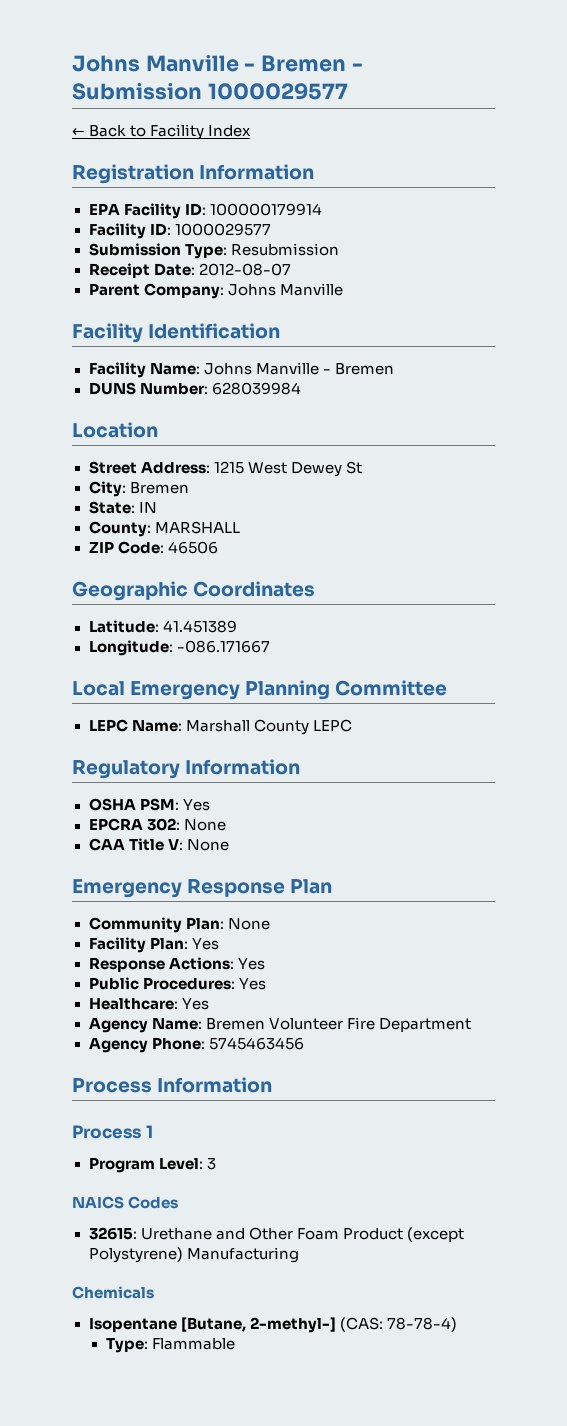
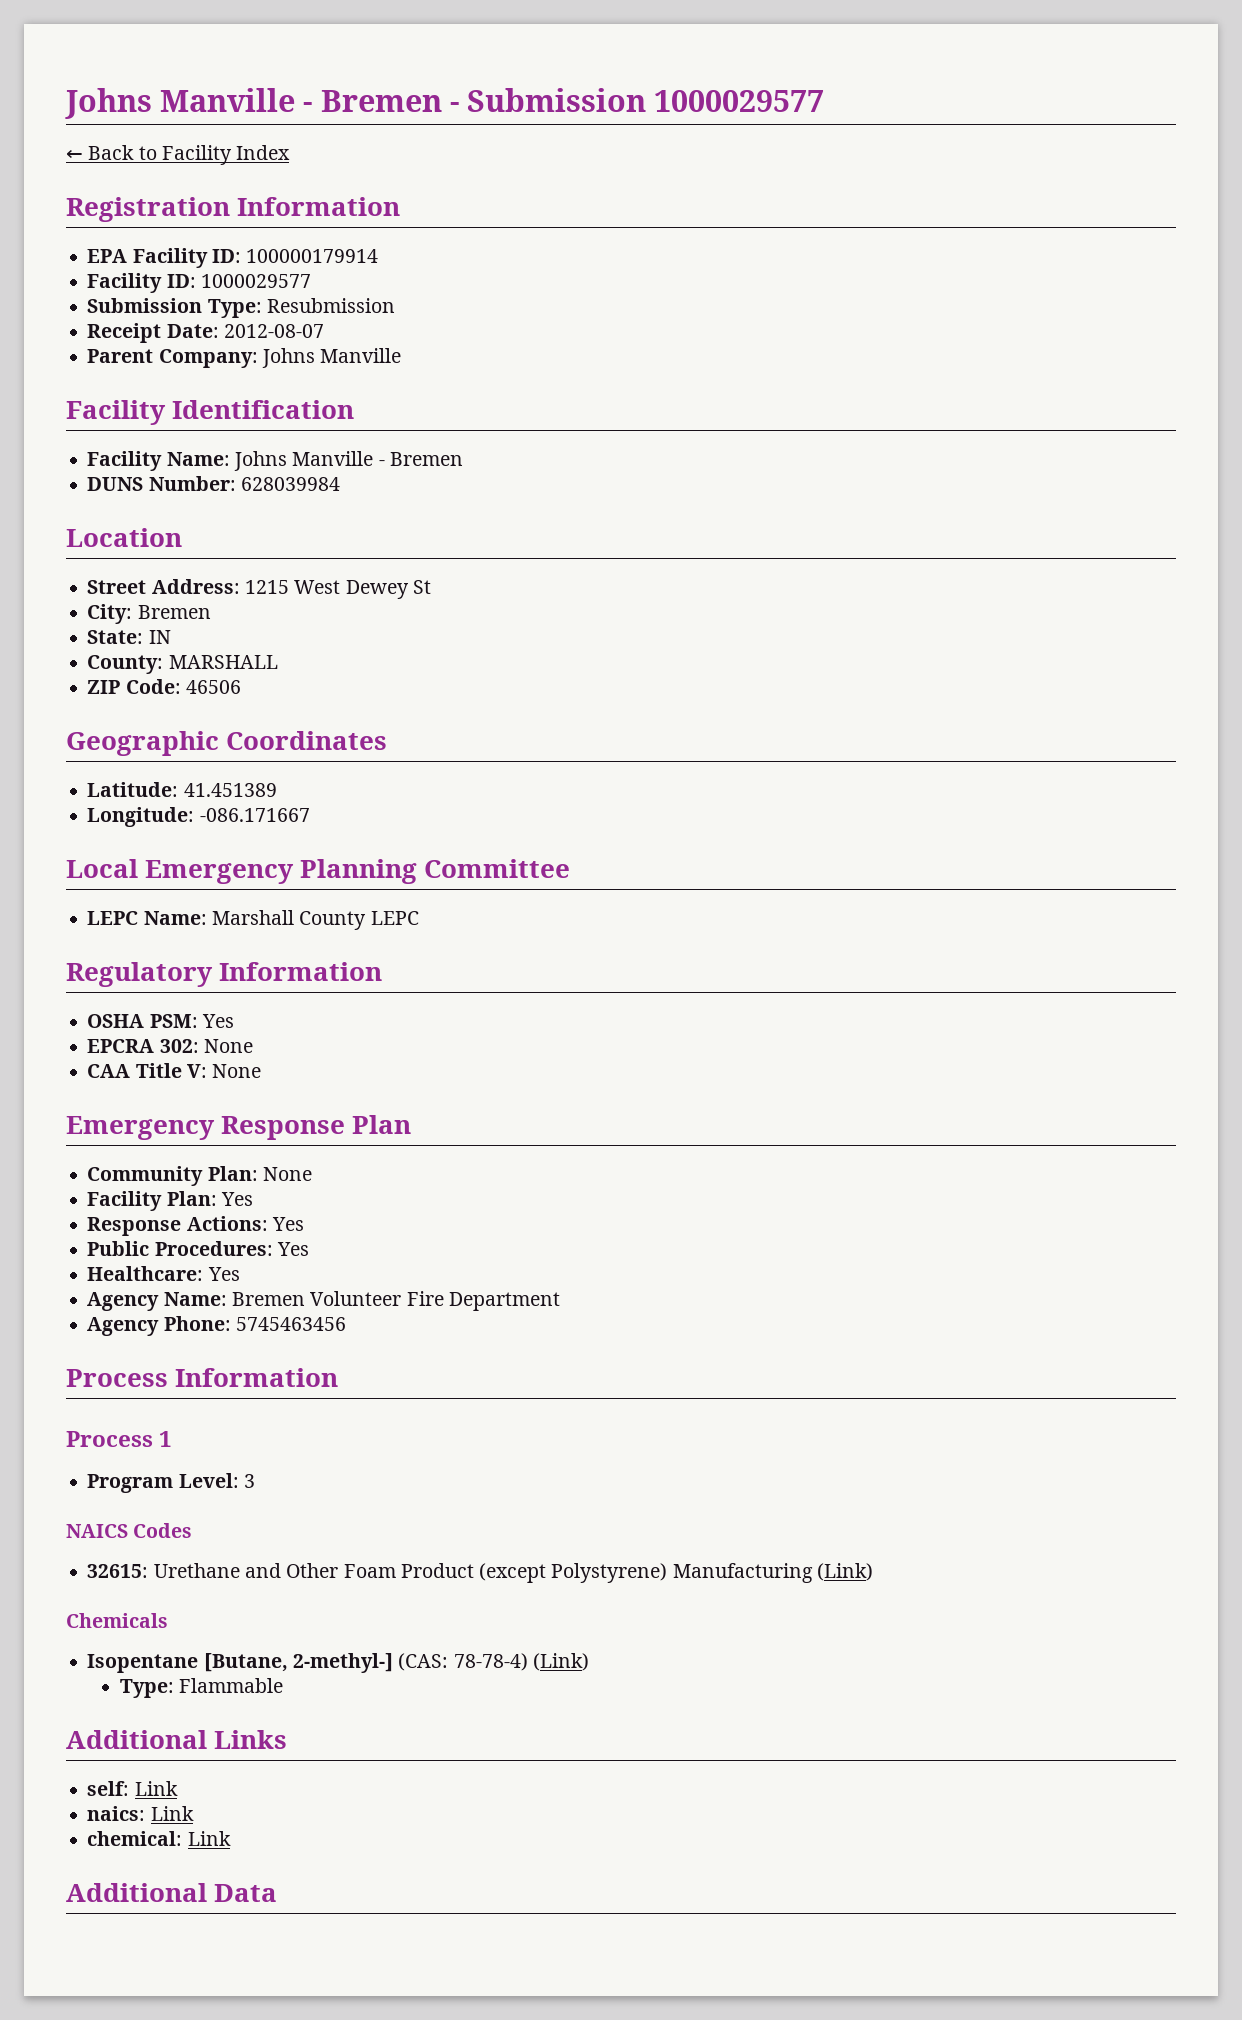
(299, 1255) none -> [816,1563,873,1581] (Link)
(457, 1324) none -> [532,1653,589,1671] (Link)
(235, 1344) none -> [66,1730,288,1749] [87,1781,178,1796] [87,1806,194,1821] [87,1831,231,1846] [66,1883,278,1902] // Additional Links // self: Link // naics: Link // chemical: Link // Additional Data

